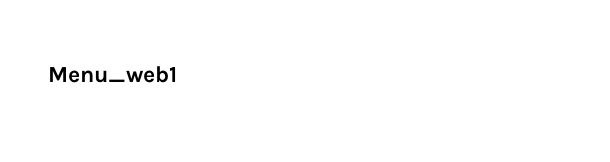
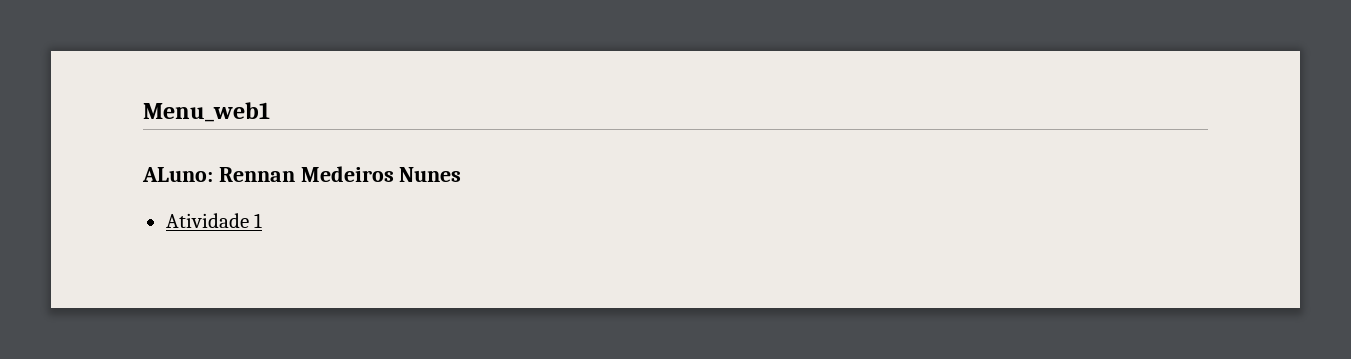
(177, 74) none -> [142,166,462,182] [165,213,263,228] // ALuno: Rennan Medeiros Nunes // Atividade 1

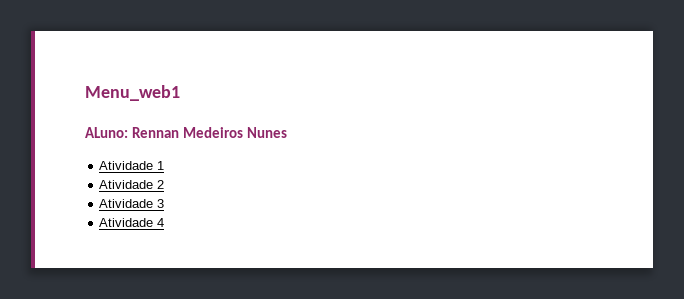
(263, 220) none -> [99,180,165,189] [99,199,165,208] [99,218,165,227] // Atividade 2 // Atividade 3 // Atividade 4

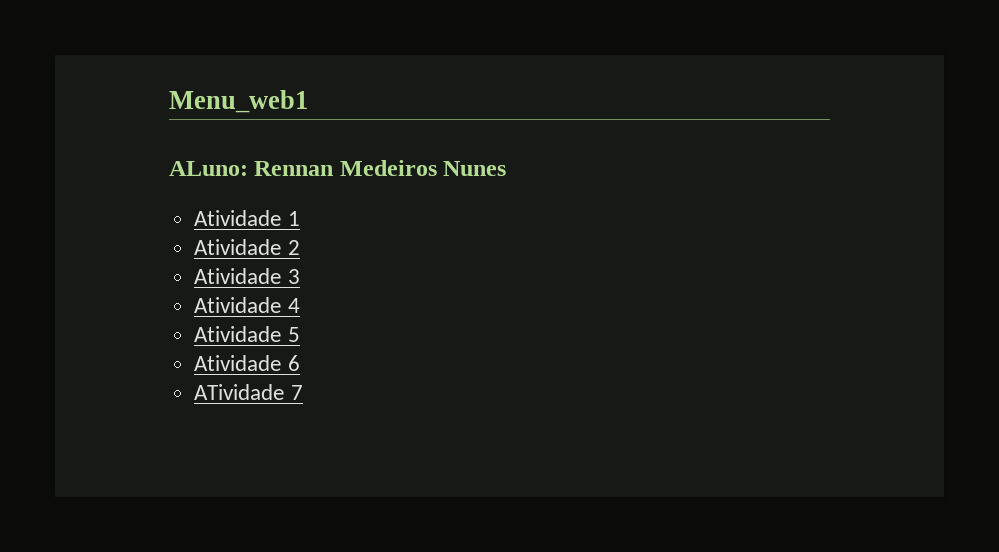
(165, 222) none -> [194,326,300,342] [194,355,300,371] [194,384,303,400] // Atividade 5 // Atividade 6 // ATividade 7

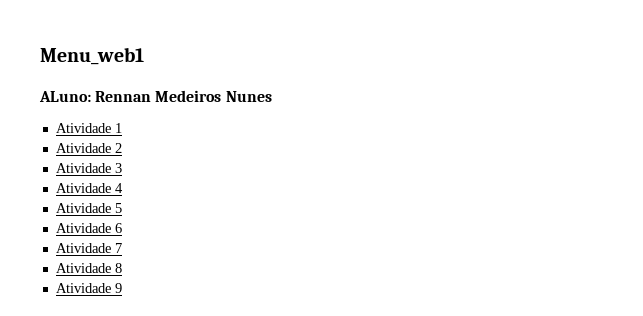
[194,384,285,400] ATividade -> [55,243,111,253] Atividade
(303, 392) none -> [55,263,122,273] [55,283,122,293] // Atividade 8 // Atividade 9

